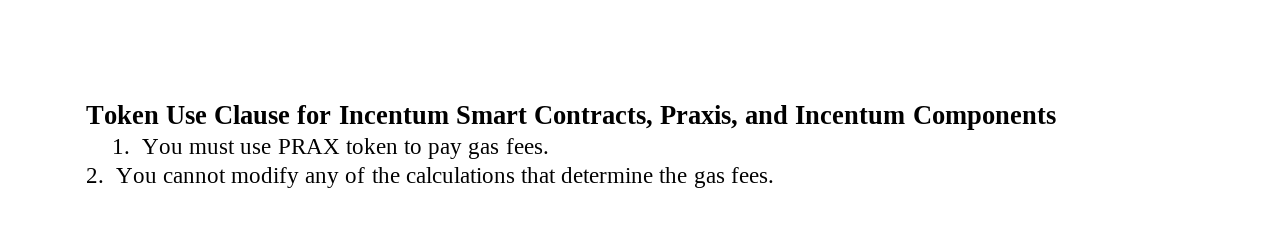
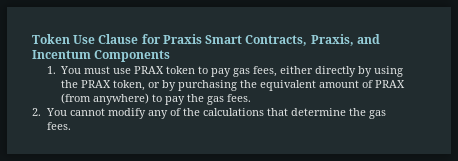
[338,106,449,124] Incentum -> [162,34,202,44] Praxis
(500, 150) none -> [253,66,404,77] [61,80,406,91] [61,93,225,105] fees, either directly by using the PRAX token, or by purchasing the equivalent amount of PRAX (from anywhere) to pay the gas

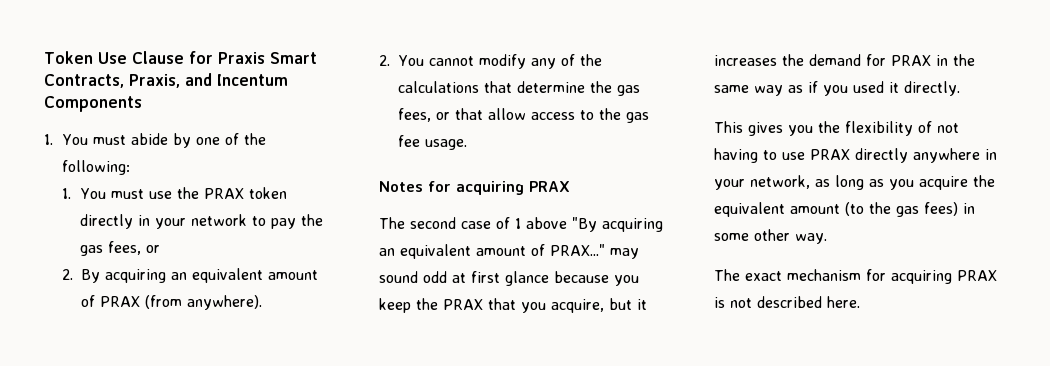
(171, 56) none -> [44,133,267,148] [62,160,131,175] // 1. You must abide by one of the following:
(132, 71) none -> [177,187,200,199] the
[198,66,404,77] [61,80,258,91] to pay gas fees, either directly by using the PRAX token, or by purchasing the -> [80,214,324,229] [80,241,161,256] [62,269,188,283] directly in your network to pay the gas fees, or // 2. By acquiring an
[93,93,252,105] anywhere) to pay the gas fees. -> [187,295,263,310] anywhere).
[46,122,71,130] fees. -> [398,108,649,123] [398,135,467,150] [379,181,570,195] [379,217,663,232] [379,244,639,259] [379,271,639,286] [379,298,647,313] [714,54,975,66] [714,81,960,96] [714,121,959,136] [714,148,997,163] [714,175,995,190] [714,202,975,217] [714,229,827,244] [714,269,997,284] [714,296,860,308] fees, or that allow access to the gas fee usage. // Notes for acquiring PRAX // The second case of 1 above "By acquiring an equivalent amount of PRAX..." may sound odd at first glance because you keep the PRAX that you acquire, but it increases the demand for PRAX in the same way as if you used it directly. // This gives you the flexibility of not having to use PRAX directly anywhere in your network, as long as you acquire the equivalent amount (to the gas fees) in some other way. // The exact mechanism for acquiring PRAX is not described here.

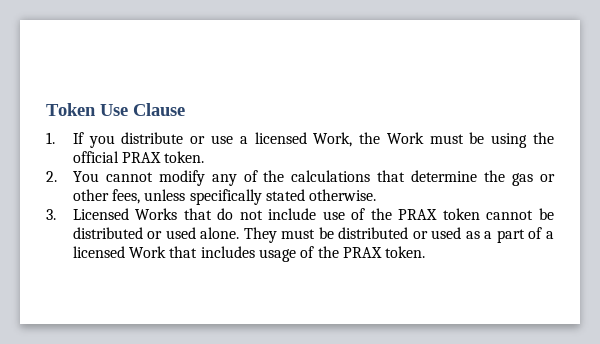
[188,51,317,64] [44,73,288,88] [44,96,142,112] [44,133,267,148] [62,160,131,175] [62,187,288,199] [80,214,324,229] [80,241,161,256] [62,268,319,283] [81,295,263,310] for Praxis Smart Contracts, Praxis, and Incentum Components // 1. You must abide by one of the following: // 1. You must use the PRAX token directly in your network to pay the gas fees, or // 2. By acquiring an equivalent amount of PRAX (from anywhere). -> [46,132,554,148] [72,151,205,163] // 1. If you distribute or use a licensed Work, the Work must be using the official PRAX token.
[398,108,649,123] [398,135,467,150] [379,181,570,195] [379,217,663,232] [379,244,639,259] [379,271,639,286] [379,298,647,313] [714,54,975,66] [714,81,960,96] [714,121,959,136] [714,148,997,163] [714,175,995,190] [714,202,975,217] [714,229,827,244] [714,269,997,284] [714,296,860,308] fees, or that allow access to the gas fee usage. // Notes for acquiring PRAX // The second case of 1 above "By acquiring an equivalent amount of PRAX..." may sound odd at first glance because you keep the PRAX that you acquire, but it increases the demand for PRAX in the same way as if you used it directly. // This gives you the flexibility of not having to use PRAX directly anywhere in your network, as long as you acquire the equivalent amount (to the gas fees) in some other way. // The exact mechanism for acquiring PRAX is not described here. -> [539,174,555,182] [72,189,377,205] [46,208,554,220] [72,227,554,243] [72,246,426,262] or other fees, unless specifically stated otherwise. // 3. Licensed Works that do not include use of the PRAX token cannot be distributed or used alone. They must be distributed or used as a part of a licensed Work that includes usage of the PRAX token.

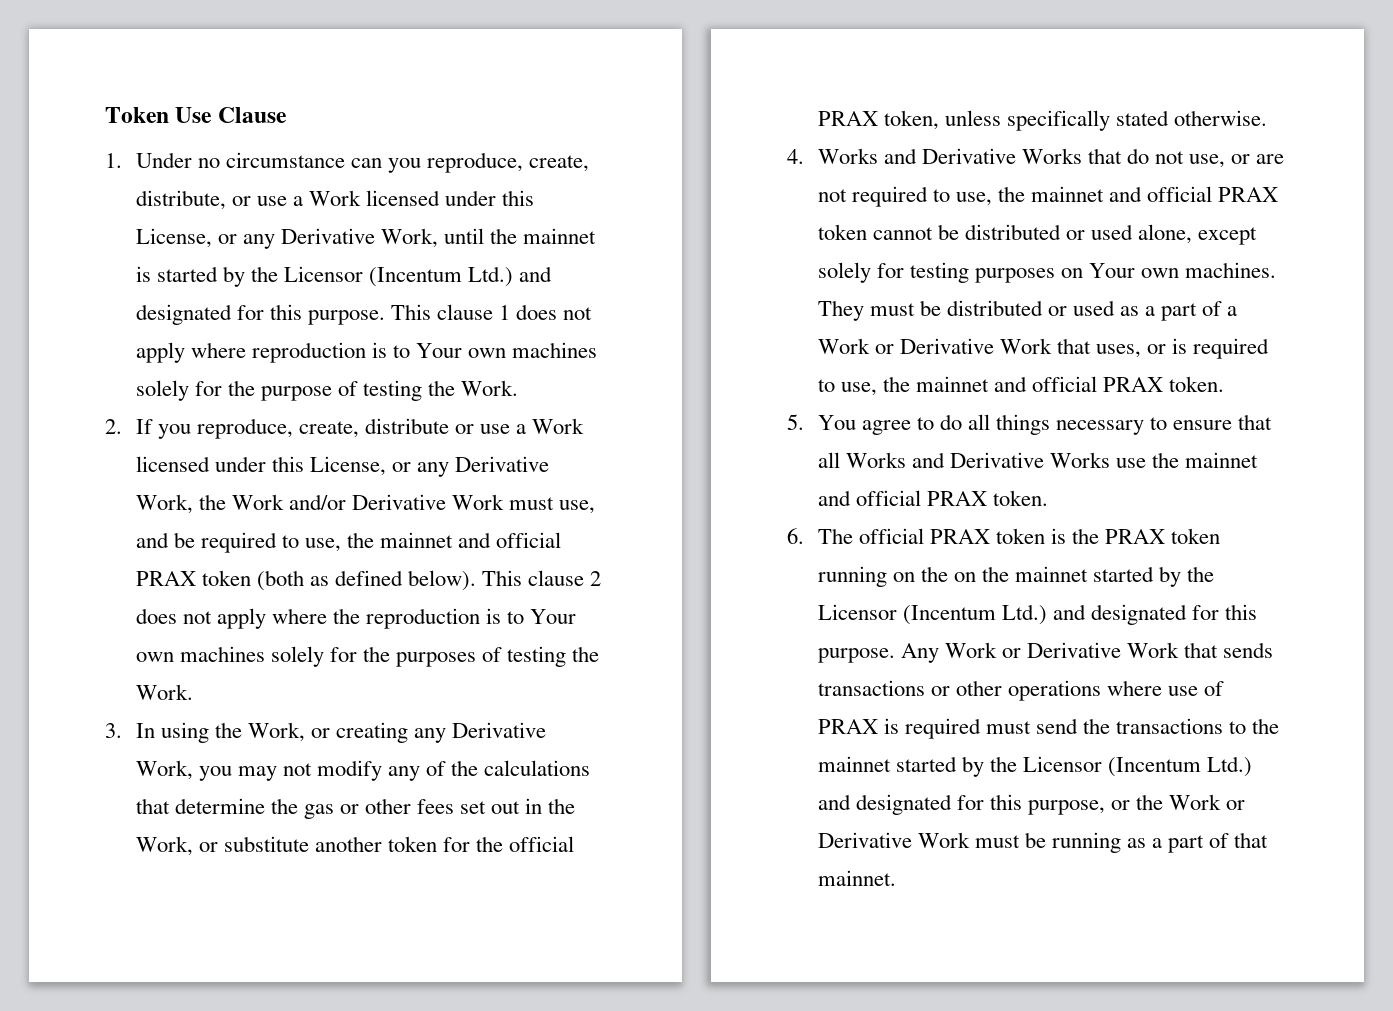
[72,132,554,148] [72,151,205,163] [46,171,153,182] If you distribute or use a licensed Work, the Work must be using the official PRAX token. // 2. You cannot -> [135,152,590,173] [135,190,535,210] [135,228,597,249] [135,266,553,287] [135,304,593,325] [135,342,598,363] [135,380,519,401] [105,418,585,439] [135,456,550,477] [135,494,596,514] [135,532,562,553] [135,570,602,591] [135,608,577,629] [135,646,600,667] [135,684,193,700] [105,722,547,743] [135,760,312,781] Under no circumstance can you reproduce, create, distribute, or use a Work licensed under this License, or any Derivative Work, until the mainnet is started by the Licensor (Incentum Ltd.) and designated for this purpose. This clause 1 does not apply where reproduction is to Your own machines solely for the purpose of testing the Work. // 2. If you reproduce, create, distribute or use a Work licensed under this License, or any Derivative Work, the Work and/or Derivative Work must use, and be required to use, the mainnet and official PRAX token (both as defined below). This clause 2 does not apply where the reproduction is to Your own machines solely for the purposes of testing the Work. // 3. In using the Work, or creating any Derivative Work, you may not
[112,189,377,205] [46,208,392,220] fees, unless specifically stated otherwise. // 3. Licensed Works that do not include use of the -> [417,798,576,814] [135,836,575,856] [817,110,1268,131] [787,148,1285,168] [817,186,1213,207] fees set out in the Work, or substitute another token for the official PRAX token, unless specifically stated otherwise. // 4. Works and Derivative Works that do not use, or are not required to use, the mainnet and official
[200,227,240,239] alone. -> [1138,224,1258,245] [817,262,1277,283] alone, except solely for testing purposes on Your own machines.
[72,246,426,262] licensed Work that includes usage of the PRAX token. -> [817,338,1270,359] [817,376,1225,396] [787,414,1273,435] [817,452,1259,468] [817,490,1048,506] [787,528,1221,544] [817,566,1215,587] [817,604,1258,625] [817,642,1274,663] [817,680,1225,701] [817,718,1280,739] [817,756,1253,777] [817,794,1246,815] [817,832,1269,853] [817,870,896,886] Work or Derivative Work that uses, or is required to use, the mainnet and official PRAX token. // 5. You agree to do all things necessary to ensure that all Works and Derivative Works use the mainnet and official PRAX token. // 6. The official PRAX token is the PRAX token running on the on the mainnet started by the Licensor (Incentum Ltd.) and designated for this purpose. Any Work or Derivative Work that sends transactions or other operations where use of PRAX is required must send the transactions to the mainnet started by the Licensor (Incentum Ltd.) and designated for this purpose, or the Work or Derivative Work must be running as a part of that mainnet.

